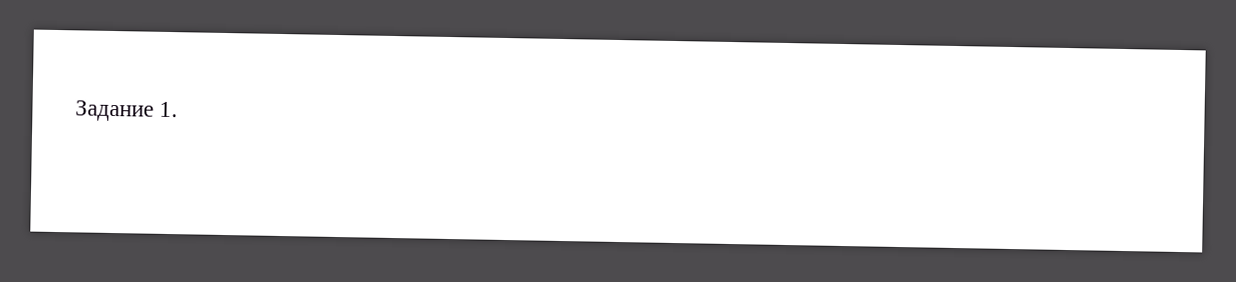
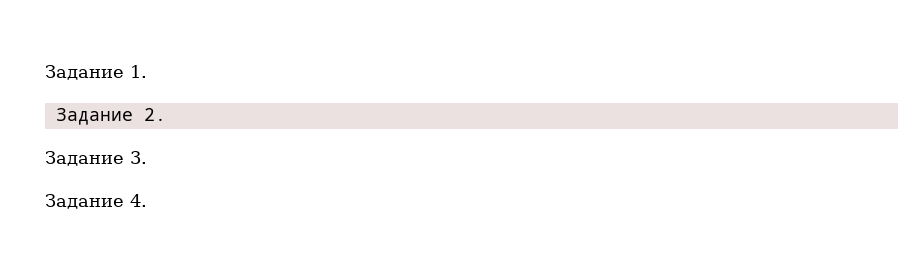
(179, 109) none -> [55,108,166,125] [45,151,147,166] [45,194,147,209] // Задание 2. // Задание 3. // Задание 4.

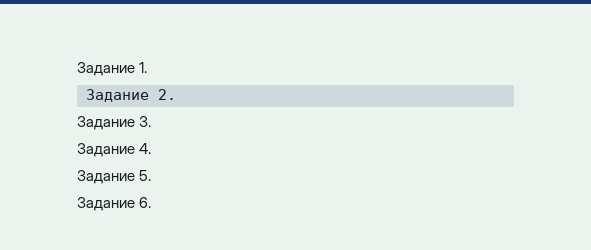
(147, 200) none -> [77,170,152,184] [77,197,152,211] // Задание 5. // Задание 6.

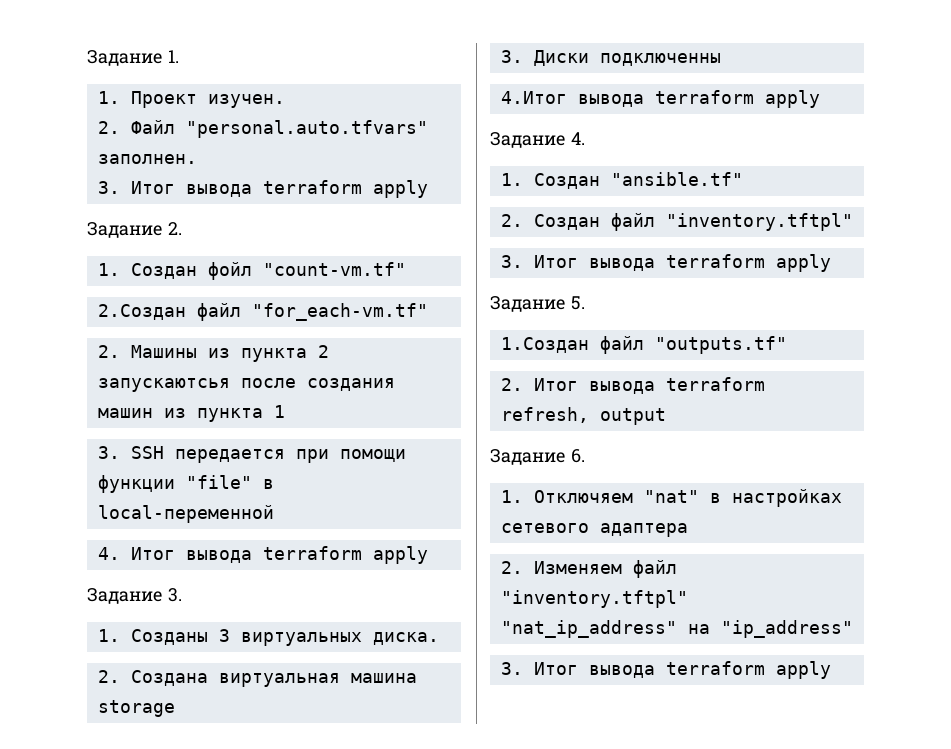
[86,89,176,102] [77,116,152,130] [77,143,152,157] [77,170,152,184] [77,197,152,211] Задание 2. // Задание 3. // Задание 4. // Задание 5. // Задание 6. -> [97,91,285,108] [97,120,428,138] [97,154,197,164] [97,180,428,198] [87,222,182,238] [97,262,406,280] [97,303,428,321] [97,345,329,362] [97,378,395,392] [97,405,285,422] [97,446,406,463] [97,475,274,493] [97,505,274,523] [97,546,428,564] [87,588,182,604] [97,629,439,646] [97,670,417,687] [97,700,175,717] [500,50,721,66] [500,90,820,108] [490,132,585,148] [500,172,743,189] [500,213,853,231] [500,254,831,272] [490,296,585,312] [500,336,787,354] [500,377,765,394] [500,407,666,425] [490,449,585,465] [500,489,842,507] [500,523,688,537] [500,560,677,578] [500,590,688,608] [500,620,853,638] [500,661,831,679] 1. Проект изучен. // 2. Файл "personal.auto.tfvars" заполнен. // 3. Итог вывода terraform apply // Задание 2. // 1. Создан фойл "count-vm.tf" // 2.Создан файл "for_each-vm.tf" // 2. Машины из пункта 2 запускаютсья после создания машин из пункта 1 // 3. SSH передается при помощи функции "file" в local-переменной // 4. Итог вывода terraform apply // Задание 3. // 1. Созданы 3 виртуальных диска. // 2. Создана виртуальная машина storage // 3. Диски подключенны // 4.Итог вывода terraform apply // Задание 4. // 1. Создан "ansible.tf" // 2. Создан файл "inventory.tftpl" // 3. Итог вывода terraform apply // Задание 5. // 1.Создан файл "outputs.tf" // 2. Итог вывода terraform refresh, output // Задание 6. // 1. Отключяем "nat" в настройках сетевого адаптера // 2. Изменяем файл "inventory.tftpl" "nat_ip_address" на "ip_address" // 3. Итог вывода terraform apply

